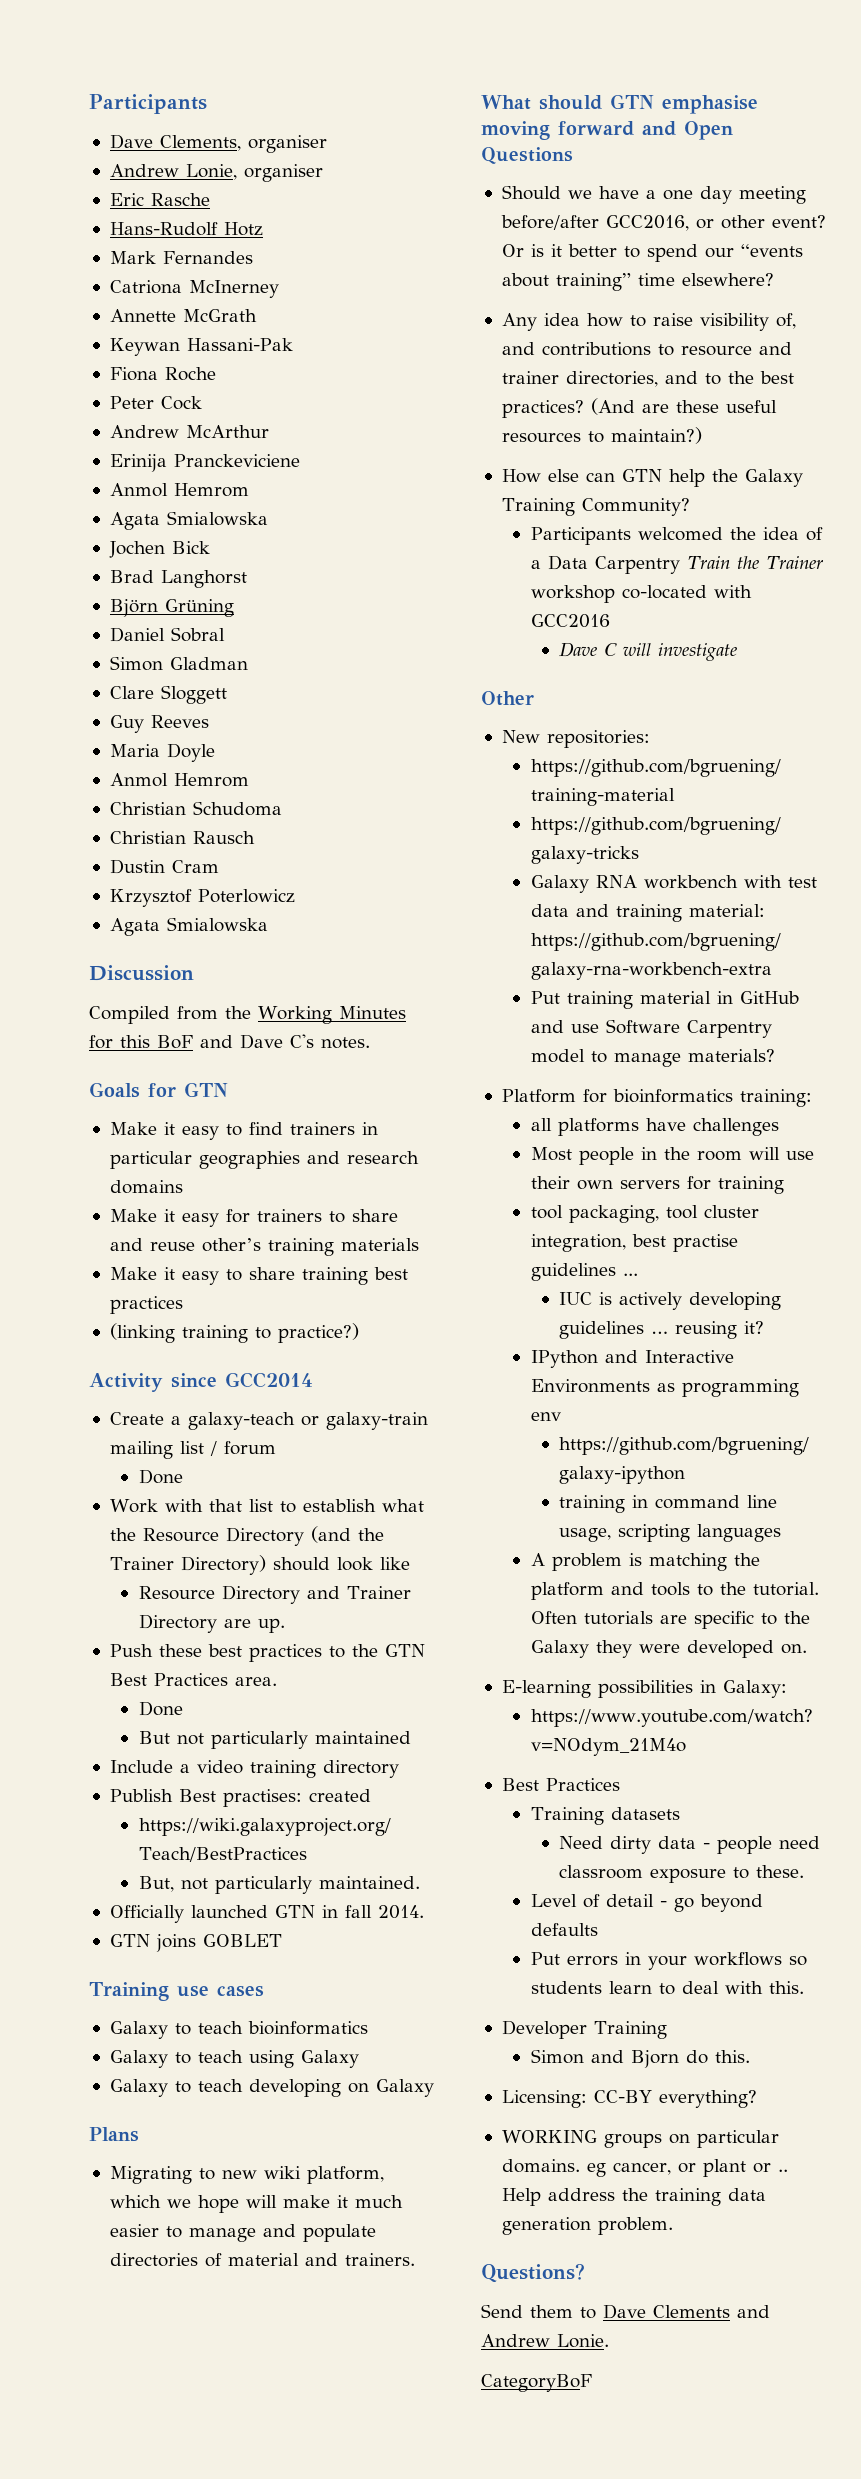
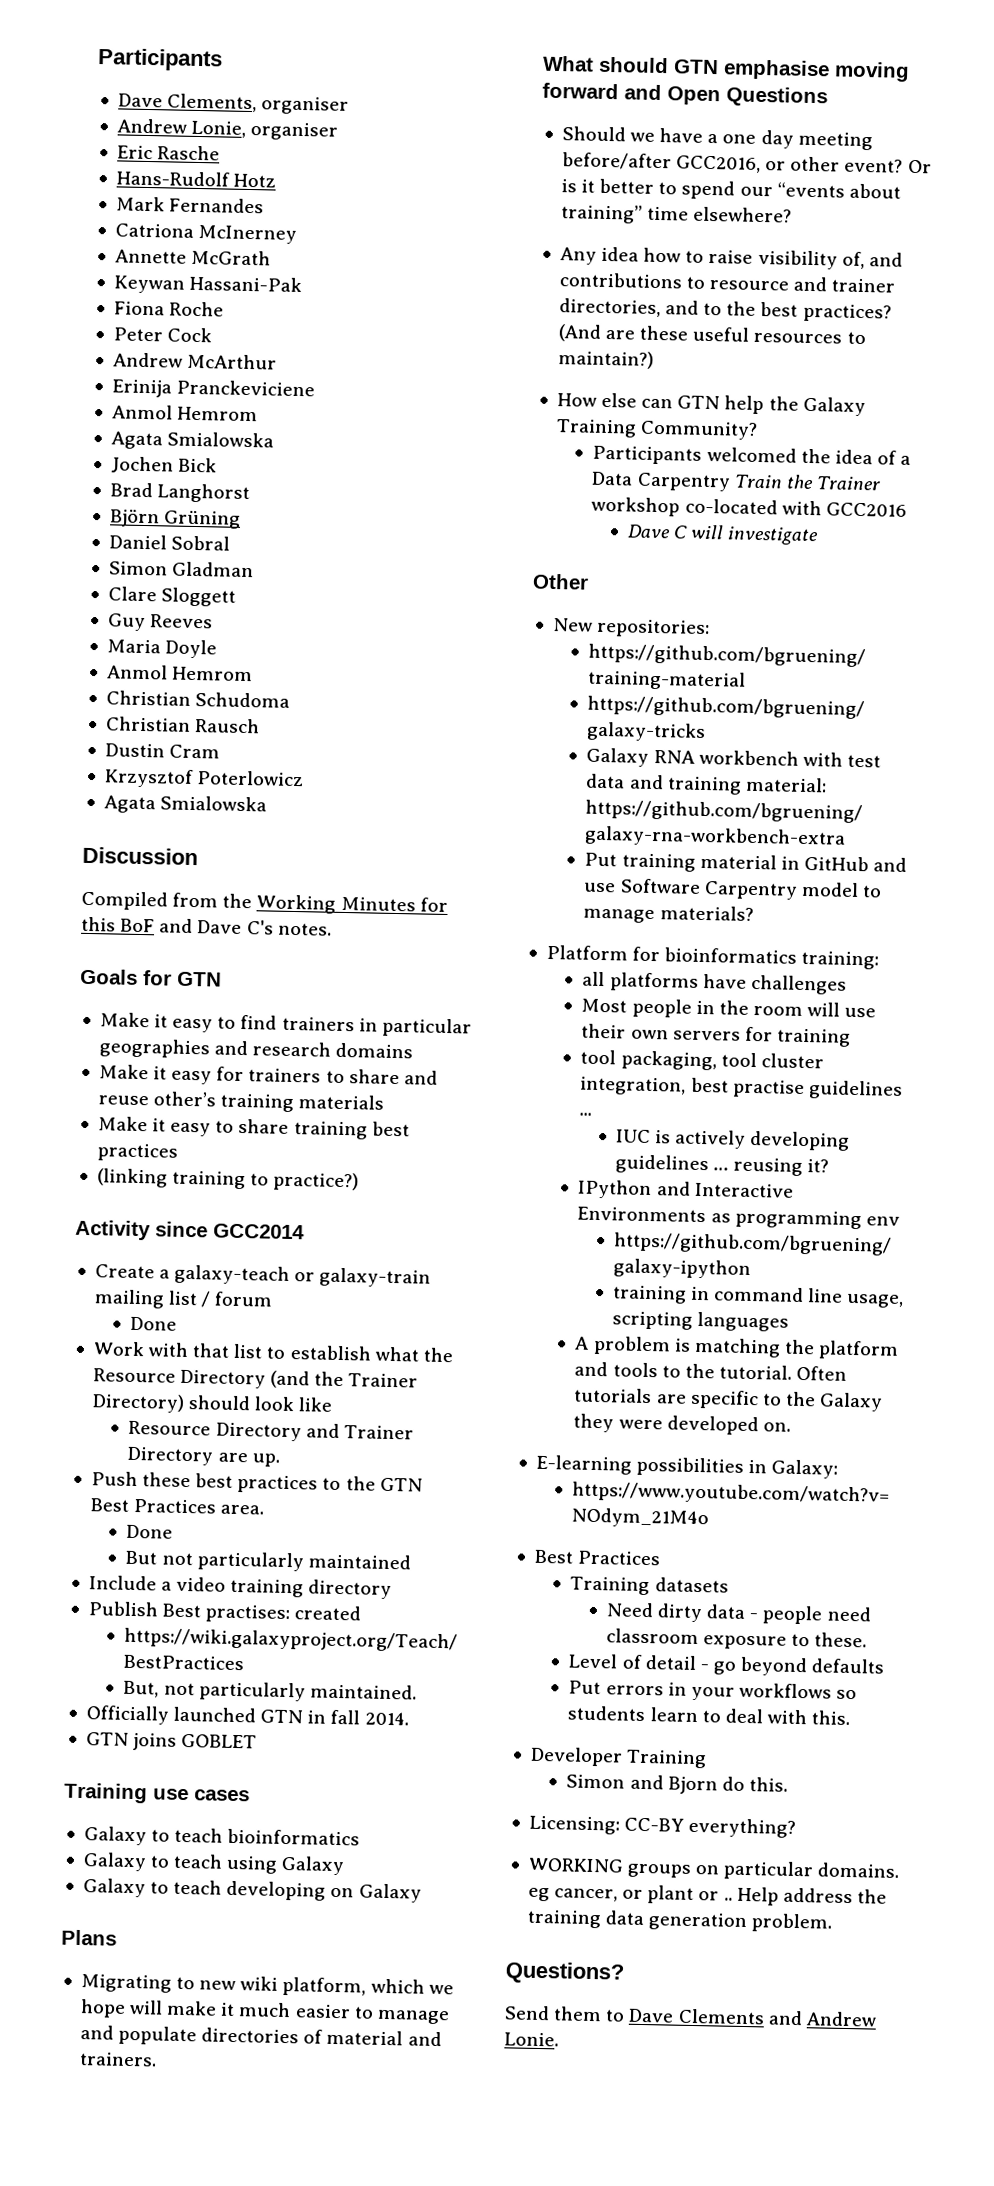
[481,2374,592,2392] // CategoryBoF -> (559, 2039) none

